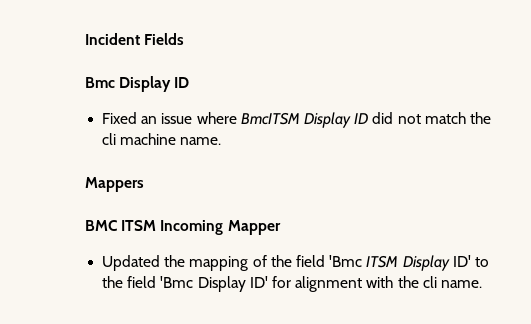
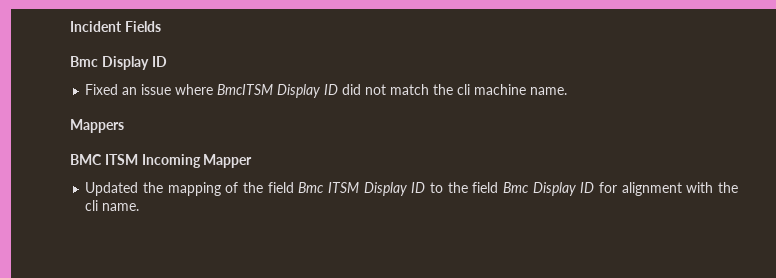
[329,255,363,267] 'Bmc -> [298,182,325,193] Bmc
[452,255,471,267] ID' -> [411,182,426,193] ID
[160,276,268,292] 'Bmc Display ID' -> [503,182,595,196] Bmc Display ID

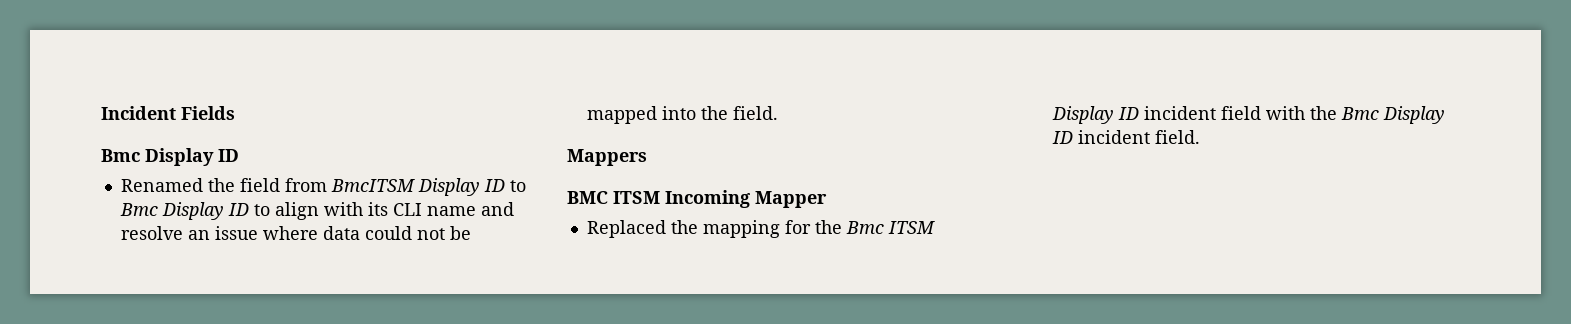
[85,84,568,98] Fixed an issue where BmcITSM Display ID did not match the cli machine name. -> [120,178,526,196] [119,202,514,220] [120,226,471,240] [586,106,778,124] Renamed the field from BmcITSM Display ID to Bmc Display ID to align with its CLI name and resolve an issue where data could not be mapped into the field.
[85,182,139,196] Updated -> [586,220,666,238] Replaced
[225,182,294,193] of the field -> [784,220,842,234] for the
[430,182,739,196] [85,200,140,211] to the field Bmc Display ID for alignment with the cli name. -> [1143,106,1445,124] [1051,130,1200,144] incident field with the Bmc Display ID incident field.

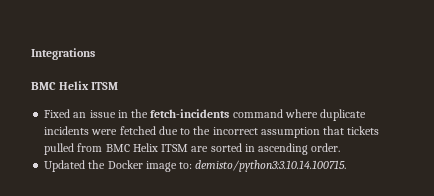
[101,106,235,120] [101,148,239,166] [120,178,526,196] [119,202,514,220] [120,226,471,240] [586,106,778,124] [567,149,647,166] [567,190,827,208] [586,220,935,238] [1051,106,1445,124] [1051,130,1200,144] Incident Fields // Bmc Display ID // Renamed the field from BmcITSM Display ID to Bmc Display ID to align with its CLI name and resolve an issue where data could not be mapped into the field. // Mappers // BMC ITSM Incoming Mapper // Replaced the mapping for the Bmc ITSM Display ID incident field with the Bmc Display ID incident field. -> [31,48,95,60] [31,81,119,90] [44,109,367,121] [44,126,380,138] [44,143,341,155] [44,160,347,172] Integrations // BMC Helix ITSM // Fixed an issue in the fetch-incidents command where duplicate incidents were fetched due to the incorrect assumption that tickets pulled from BMC Helix ITSM are sorted in ascending order. // Updated the Docker image to: demisto/python3:3.10.14.100715.

